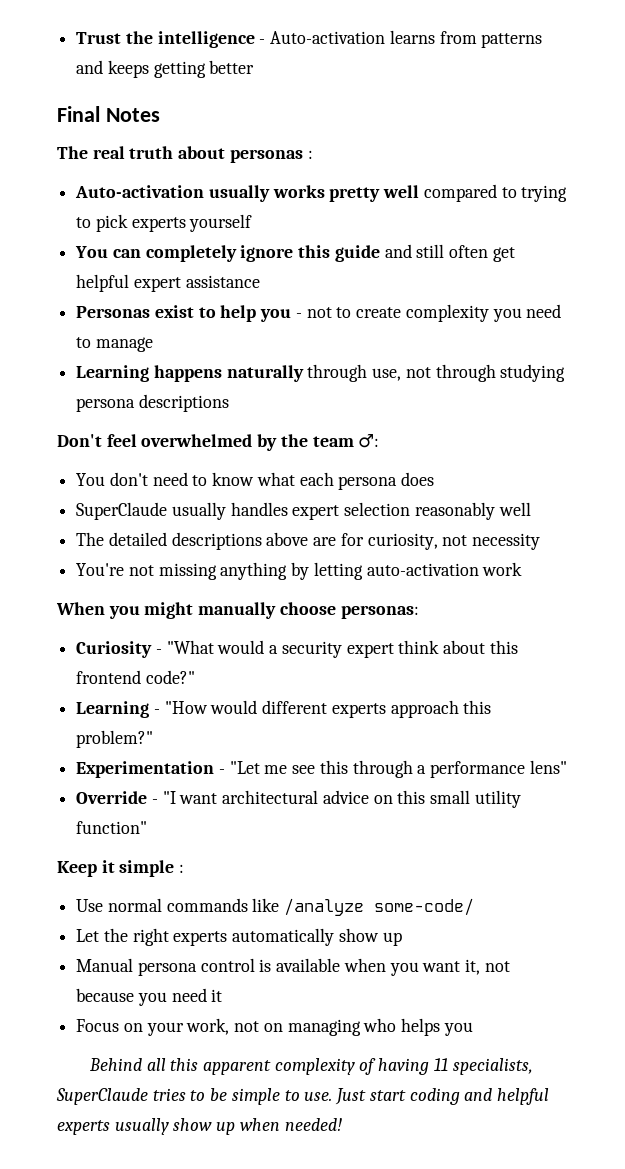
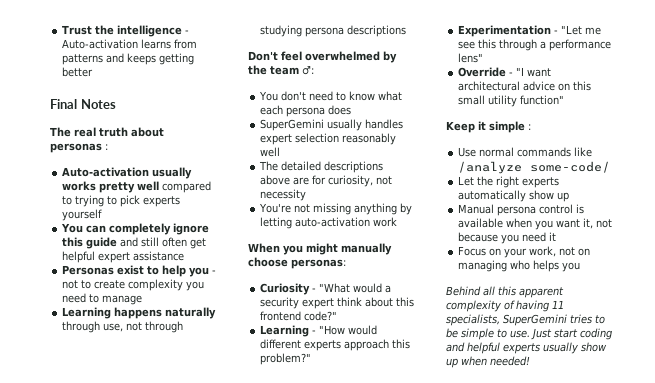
[76,502,168,520] SuperClaude -> [260,119,325,131] SuperGemini
[56,1088,148,1105] SuperClaude -> [503,314,567,326] SuperGemini

